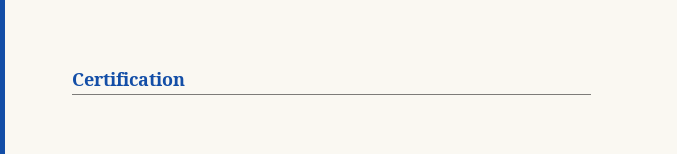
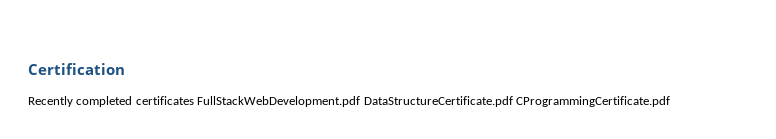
(185, 79) none -> [28,96,670,107] // Recently completed certificates FullStackWebDevelopment.pdf DataStructureCertificate.pdf CProgrammingCertificate.pdf

